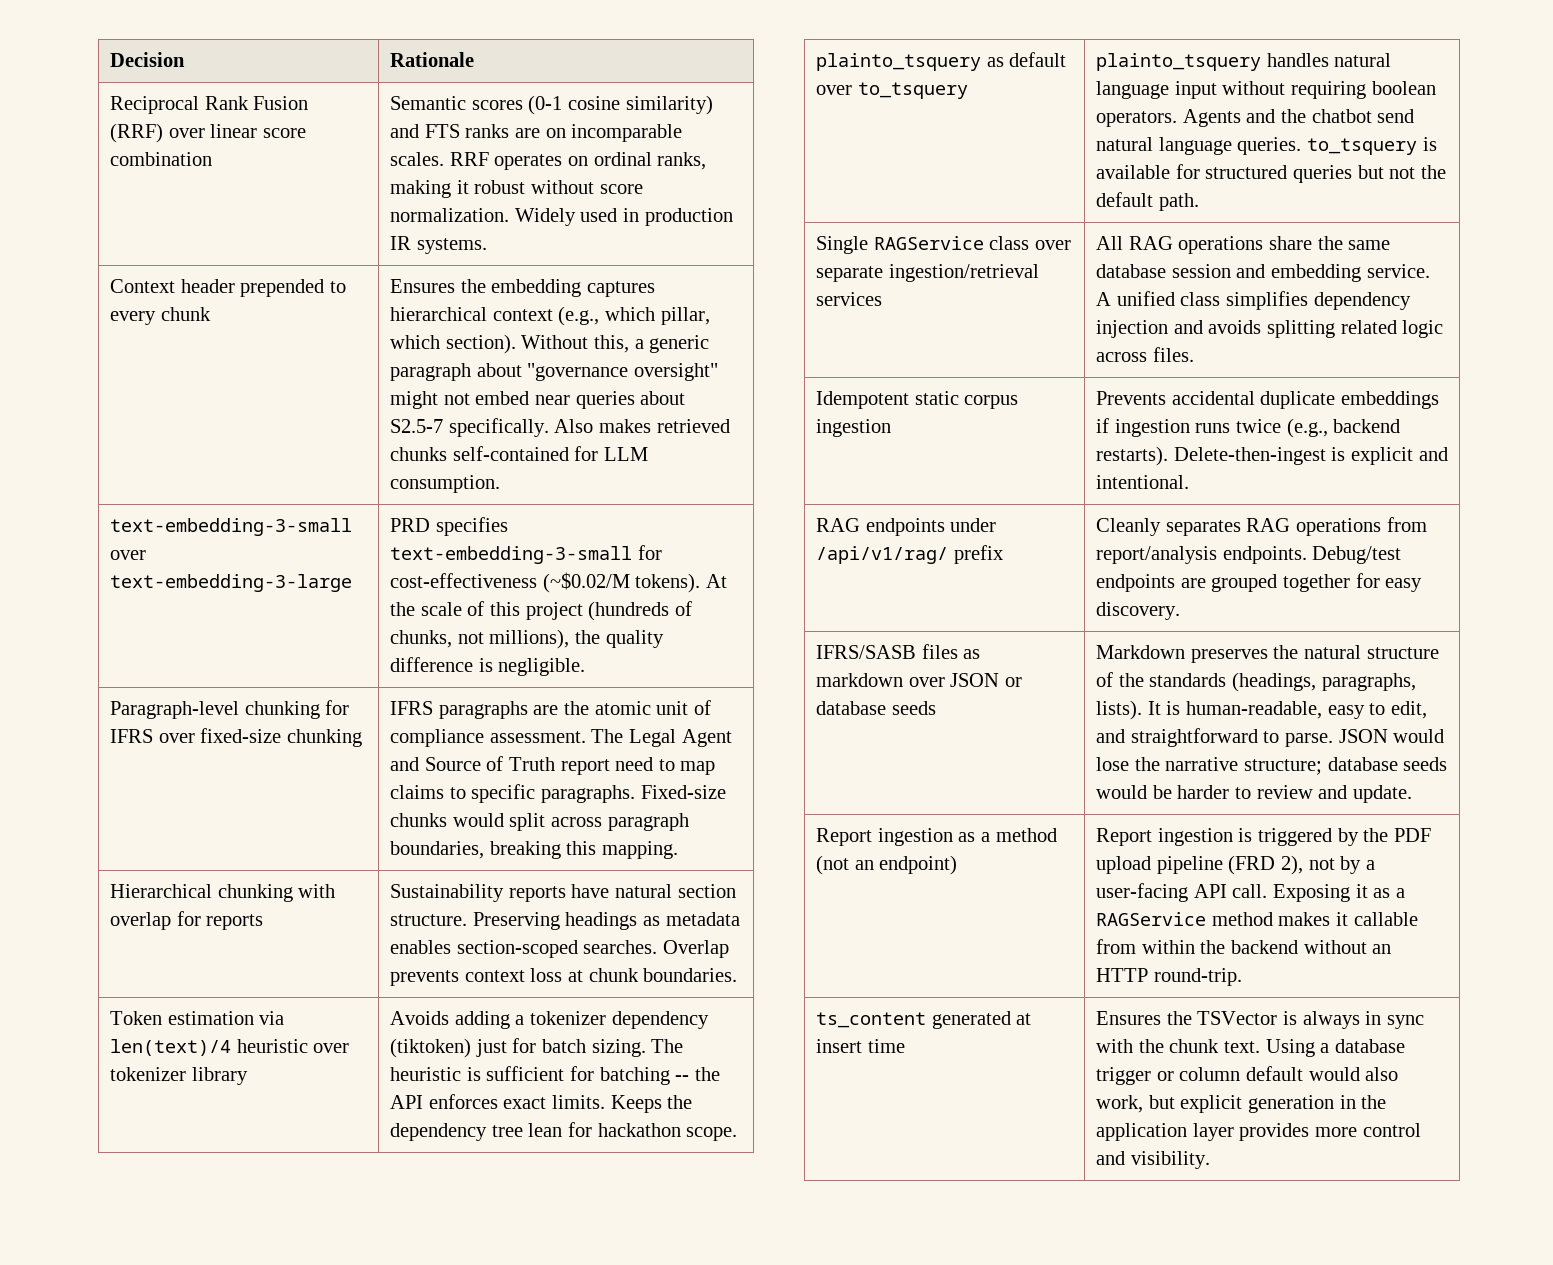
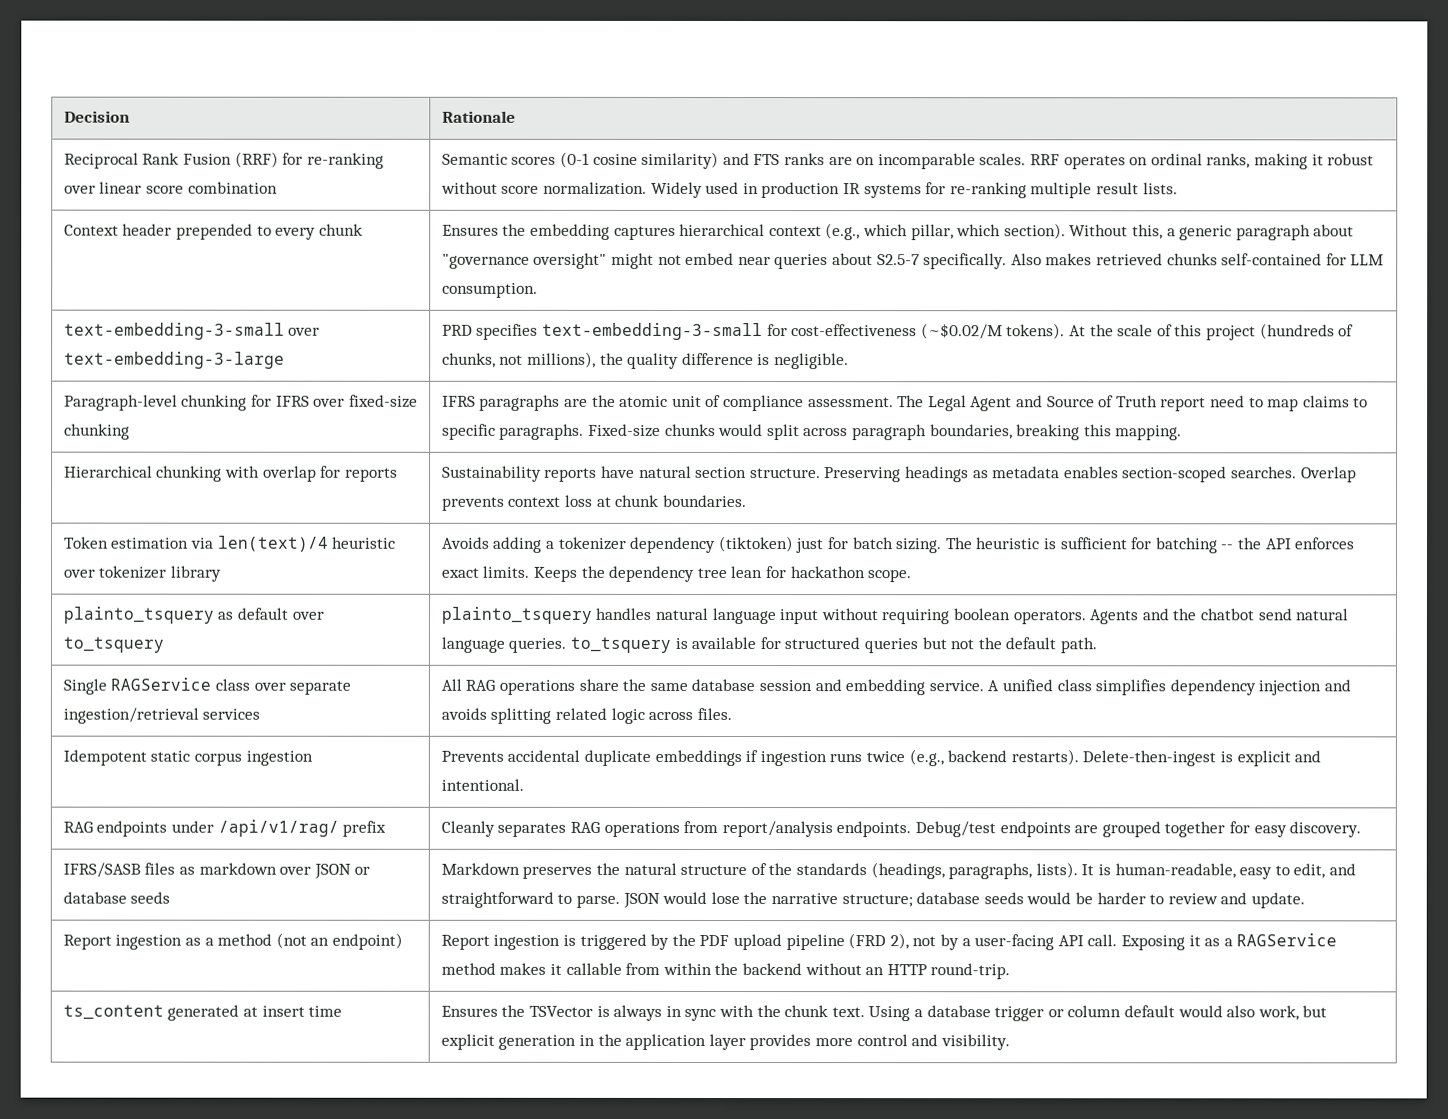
(164, 133) none -> [282,152,384,169] for re-ranking
[416,238,487,254] systems. -> [863,182,1178,199] systems for re-ranking multiple result lists.

